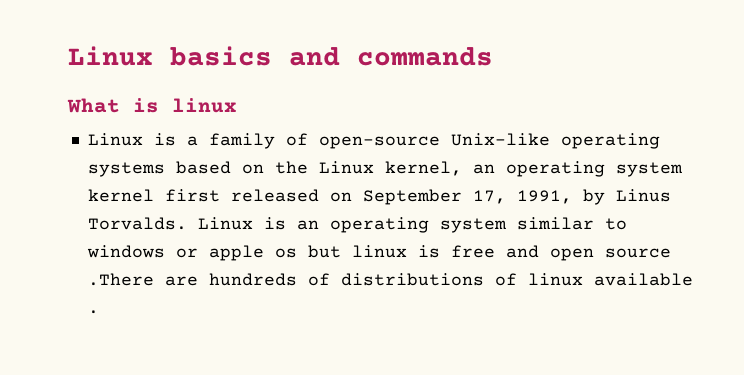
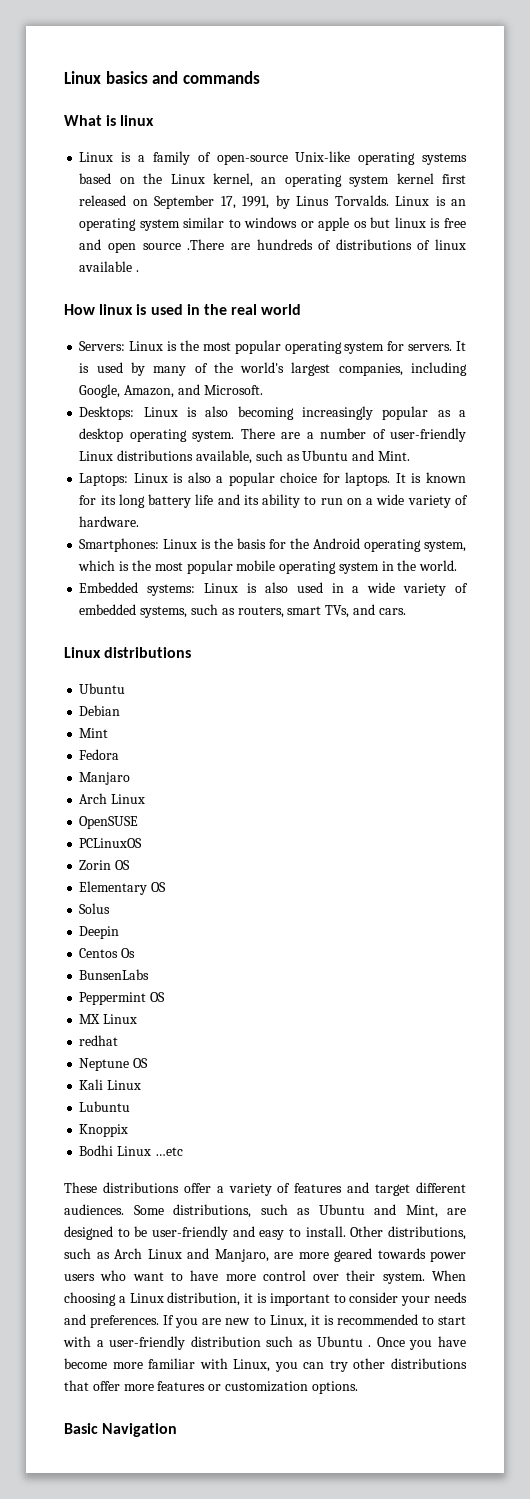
(99, 312) none -> [64,304,302,315] [79,340,467,354] [79,362,467,376] [79,384,263,398] [79,406,466,420] [79,428,466,442] [79,450,410,464] [79,472,466,486] [79,494,469,508] [79,516,140,527] [79,538,466,552] [78,560,458,574] [79,582,469,596] [79,604,406,618] [64,647,192,658] [79,683,126,694] [79,705,121,716] [79,728,109,738] [79,749,120,760] [79,772,131,785] [79,793,146,804] [79,816,139,829] [79,838,143,848] [79,860,131,870] [79,881,167,895] [79,903,111,914] [79,926,120,939] [79,948,136,958] [79,969,150,980] [79,992,166,1005] [79,1014,138,1024] [79,1035,119,1046] [79,1058,149,1071] [79,1079,142,1090] [79,1101,131,1112] [79,1124,129,1137] [79,1145,183,1156] [64,1182,467,1196] [64,1204,466,1218] [64,1226,466,1240] [64,1248,466,1262] [64,1270,467,1284] [64,1292,468,1306] [64,1314,466,1328] [63,1336,467,1350] [64,1358,467,1372] [64,1380,358,1394] [64,1423,178,1437] // How linux is used in the real world // Servers: Linux is the most popular operating system for servers. It is used by many of the world's largest companies, including Google, Amazon, and Microsoft. // Desktops: Linux is also becoming increasingly popular as a desktop operating system. There are a number of user-friendly Linux distributions available, such as Ubuntu and Mint. // Laptops: Linux is also a popular choice for laptops. It is known for its long battery life and its ability to run on a wide variety of hardware. // Smartphones: Linux is the basis for the Android operating system, which is the most popular mobile operating system in the world. // Embedded systems: Linux is also used in a wide variety of embedded systems, such as routers, smart TVs, and cars. // Linux distributions // Ubuntu // Debian // Mint // Fedora // Manjaro // Arch Linux // OpenSUSE // PCLinuxOS // Zorin OS // Elementary OS // Solus // Deepin // Centos Os // BunsenLabs // Peppermint OS // MX Linux // redhat // Neptune OS // Kali Linux // Lubuntu // Knoppix // Bodhi Linux …etc // These distributions offer a variety of features and target different audiences. Some distributions, such as Ubuntu and Mint, are designed to be user-friendly and easy to install. Other distributions, such as Arch Linux and Manjaro, are more geared towards power users who want to have more control over their system. When choosing a Linux distribution, it is important to consider your needs and preferences. If you are new to Linux, it is recommended to start with a user-friendly distribution such as Ubuntu . Once you have become more familiar with Linux, you can try other distributions that offer more features or customization options. // Basic Navigation

